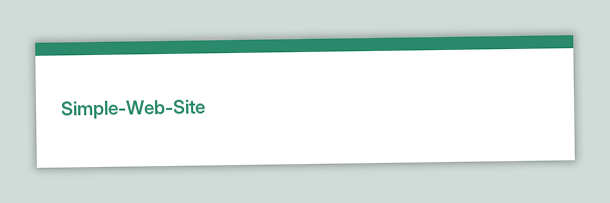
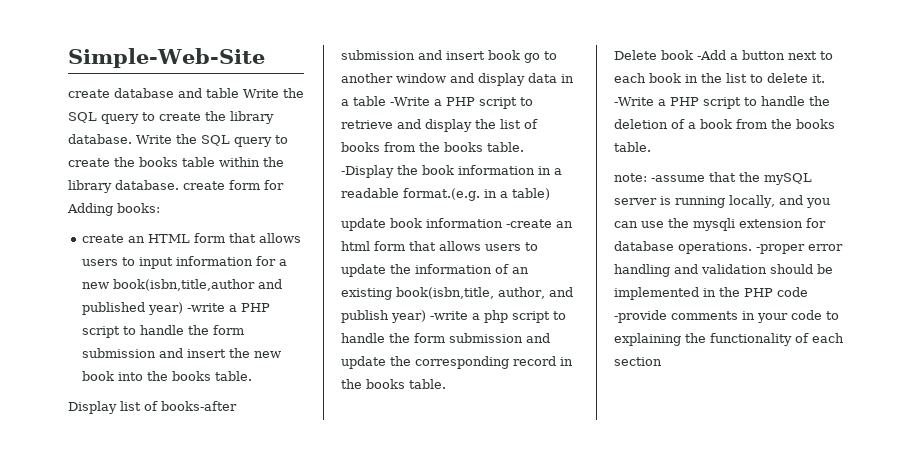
(206, 109) none -> [68,88,304,98] [68,111,274,124] [68,134,288,147] [68,157,284,167] [68,180,284,193] [67,203,160,216] [82,233,302,243] [82,256,288,269] [82,279,283,291] [82,302,271,315] [82,325,245,338] [82,348,282,358] [82,371,253,381] [68,401,237,414] [341,50,557,63] [341,73,574,86] [341,96,533,109] [341,119,538,132] [341,142,524,152] [341,165,562,178] [341,188,550,201] [341,218,573,231] [341,241,538,251] [341,264,529,277] [341,287,573,300] [341,310,566,323] [341,333,550,343] [341,356,573,369] [341,379,446,389] [614,50,833,60] [614,73,825,83] [614,96,830,109] [614,119,835,129] [614,142,651,152] [614,172,812,185] [614,195,830,208] [614,218,826,231] [614,241,843,254] [614,264,833,277] [614,287,808,300] [614,310,839,323] [614,333,844,346] [614,357,662,366] // create database and table Write the SQL query to create the library database. Write the SQL query to create the books table within the library database. create form for Adding books: // create an HTML form that allows users to input information for a new book(isbn,title,author and published year) -write a PHP script to handle the form submission and insert the new book into the books table. // Display list of books-after submission and insert book go to another window and display data in a table -Write a PHP script to retrieve and display the list of books from the books table. -Display the book information in a readable format.(e.g. in a table) // update book information -create an html form that allows users to update the information of an existing book(isbn,title, author, and publish year) -write a php script to handle the form submission and update the corresponding record in the books table. // Delete book -Add a button next to each book in the list to delete it. -Write a PHP script to handle the deletion of a book from the books table. // note: -assume that the mySQL server is running locally, and you can use the mysqli extension for database operations. -proper error handling and validation should be implemented in the PHP code -provide comments in your code to explaining the functionality of each section

